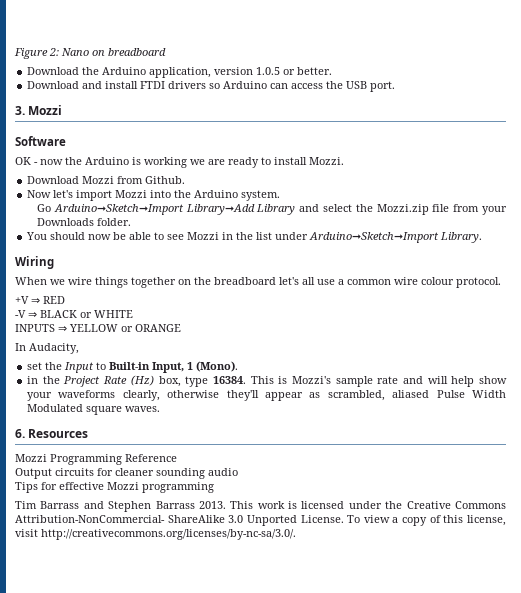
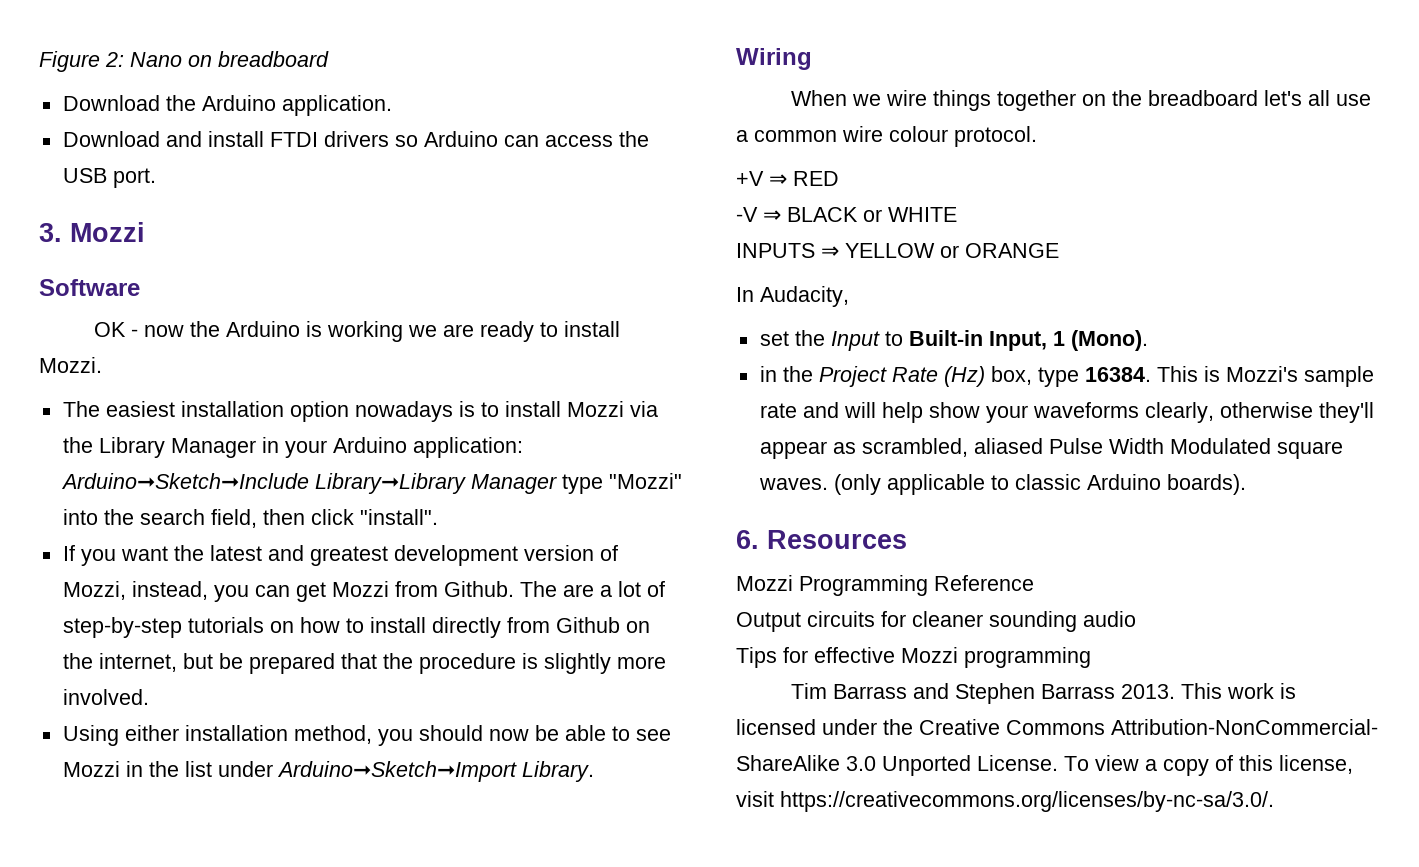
[149,67,333,78] application, version 1.0.5 or better. -> [281,95,392,116] application.
[27,176,186,184] [27,190,281,201] [36,204,508,215] [36,218,131,226] [26,232,48,240] Download Mozzi from Github. // Now let's import Mozzi into the Arduino system. // Go Arduino➞Sketch➞Import Library➞Add Library and select the Mozzi.zip file from your Downloads folder. // You -> [62,401,658,422] [62,437,523,458] [60,473,682,494] [62,509,438,528] [62,545,618,566] [62,581,665,602] [62,617,650,638] [62,653,666,674] [62,689,149,705] [62,725,413,746] The easiest installation option nowadays is to install Mozzi via the Library Manager in your Arduino application: Arduino➞Sketch➞Include Library➞Library Manager type "Mozzi" into the search field, then click "install". // If you want the latest and greatest development version of Mozzi, instead, you can get Mozzi from Github. The are a lot of step-by-step tutorials on how to install directly from Github on the internet, but be prepared that the procedure is slightly more involved. // Using either installation method, you
(161, 409) none -> [833,474,1246,495] (only applicable to classic Arduino boards).
[41,529,296,540] http://creativecommons.org/licenses/by-nc-sa/3.0/. -> [780,791,1274,812] https://creativecommons.org/licenses/by-nc-sa/3.0/.

